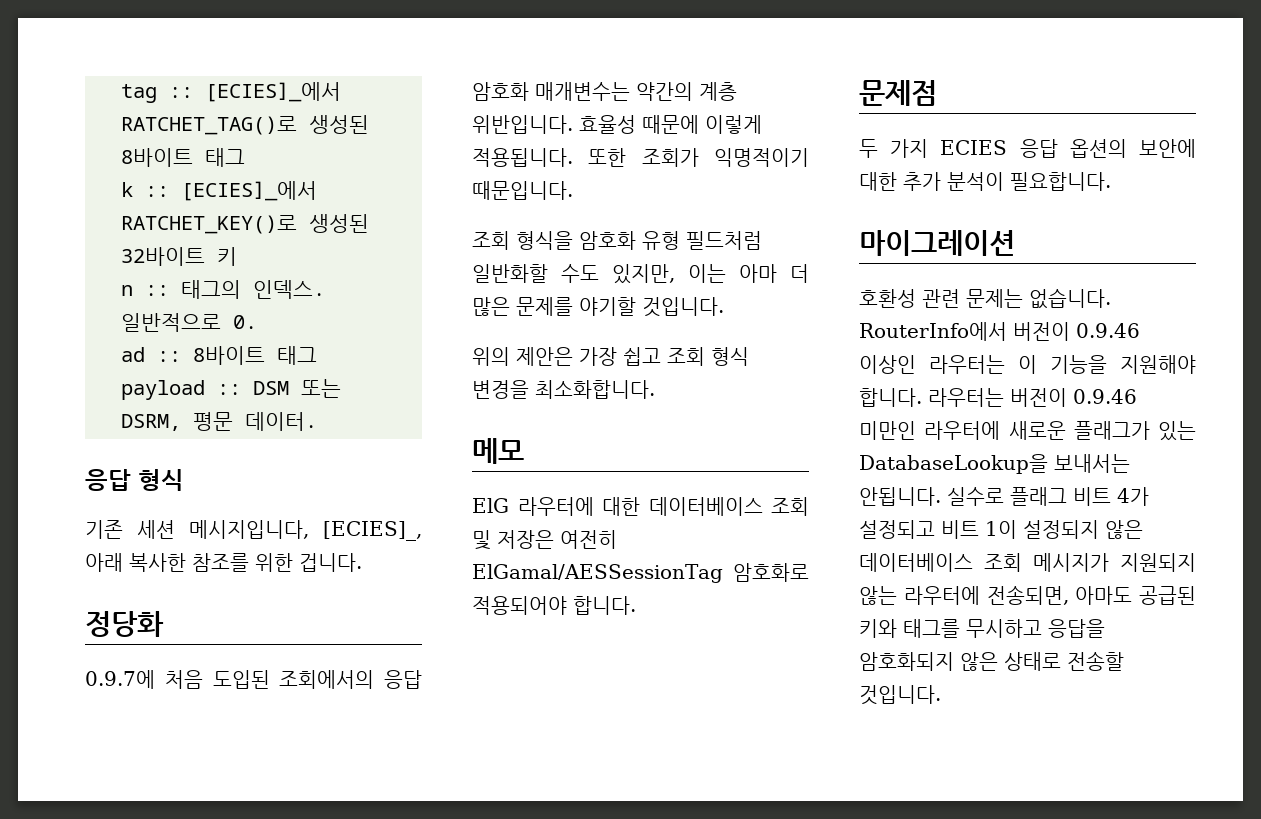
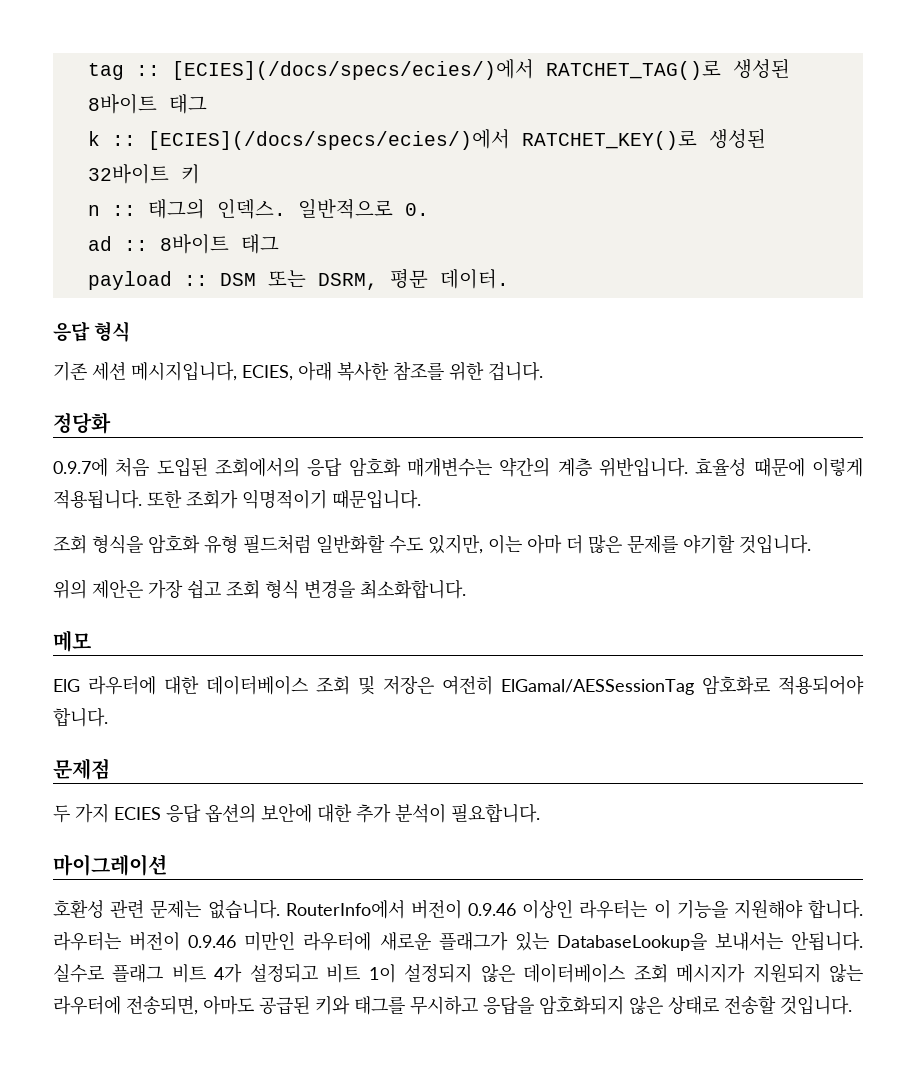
[205,82,341,102] [ECIES]_에서 -> [171,59,534,80] [ECIES](/docs/specs/ecies/)에서
[181,181,317,201] [ECIES]_에서 -> [147,129,510,150] [ECIES](/docs/specs/ecies/)에서
[323,521,422,541] [ECIES]_, -> [242,365,293,381] ECIES,

